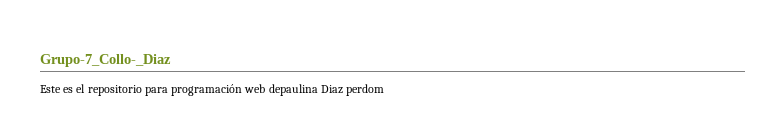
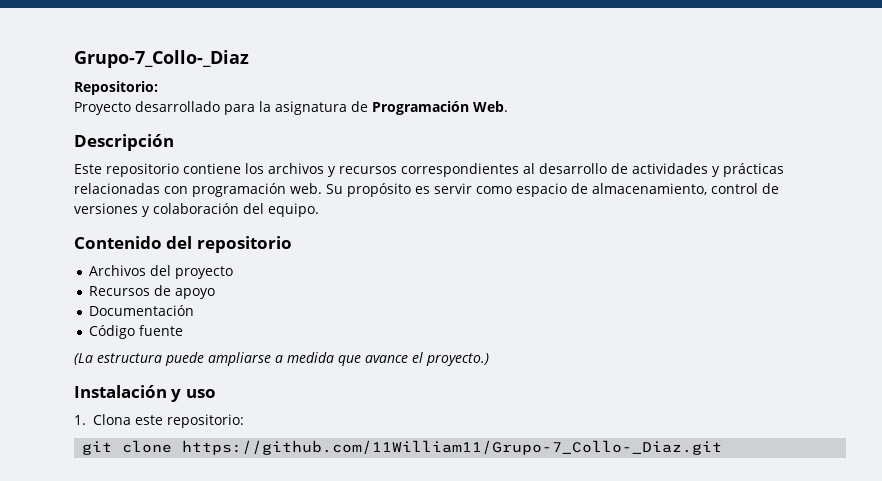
[40,84,385,96] Este es el repositorio para programación web depaulina Diaz perdom -> [74,81,158,95] [74,101,508,115] [74,134,174,151] [74,163,784,177] [74,183,779,197] [74,203,319,217] [74,236,292,253] [89,265,234,279] [89,285,216,299] [89,305,195,316] [89,325,184,339] [74,352,489,366] [74,385,216,402] [74,414,244,428] [82,440,723,455] Repositorio: // Proyecto desarrollado para la asignatura de Programación Web. // Descripción // Este repositorio contiene los archivos y recursos correspondientes al desarrollo de actividades y prácticas relacionadas con programación web. Su propósito es servir como espacio de almacenamiento, control de versiones y colaboración del equipo. // Contenido del repositorio // Archivos del proyecto // Recursos de apoyo // Documentación // Código fuente // (La estructura puede ampliarse a medida que avance el proyecto.) // Instalación y uso // 1. Clona este repositorio: // git clone https://github.com/11William11/Grupo-7_Collo-_Diaz.git

